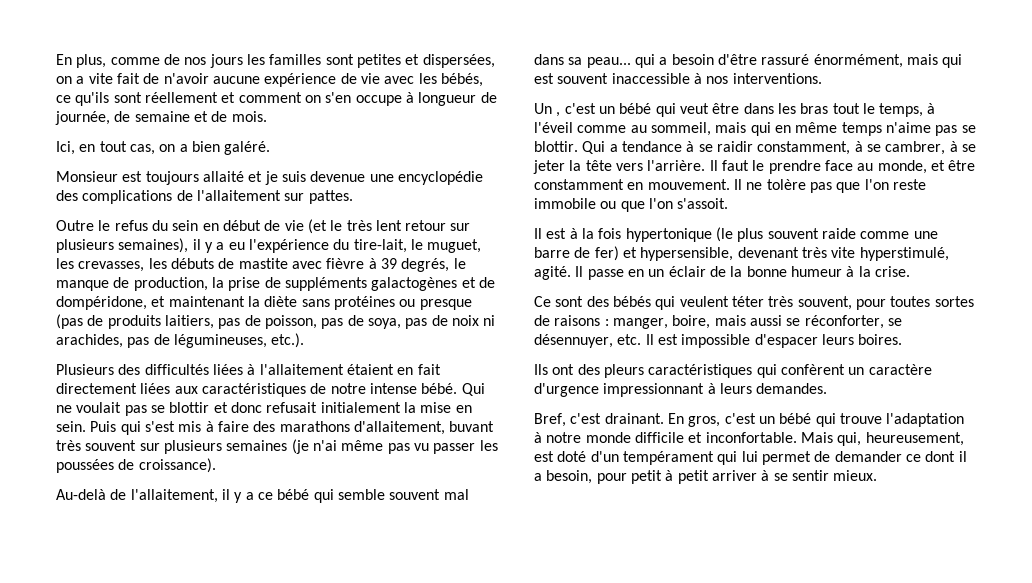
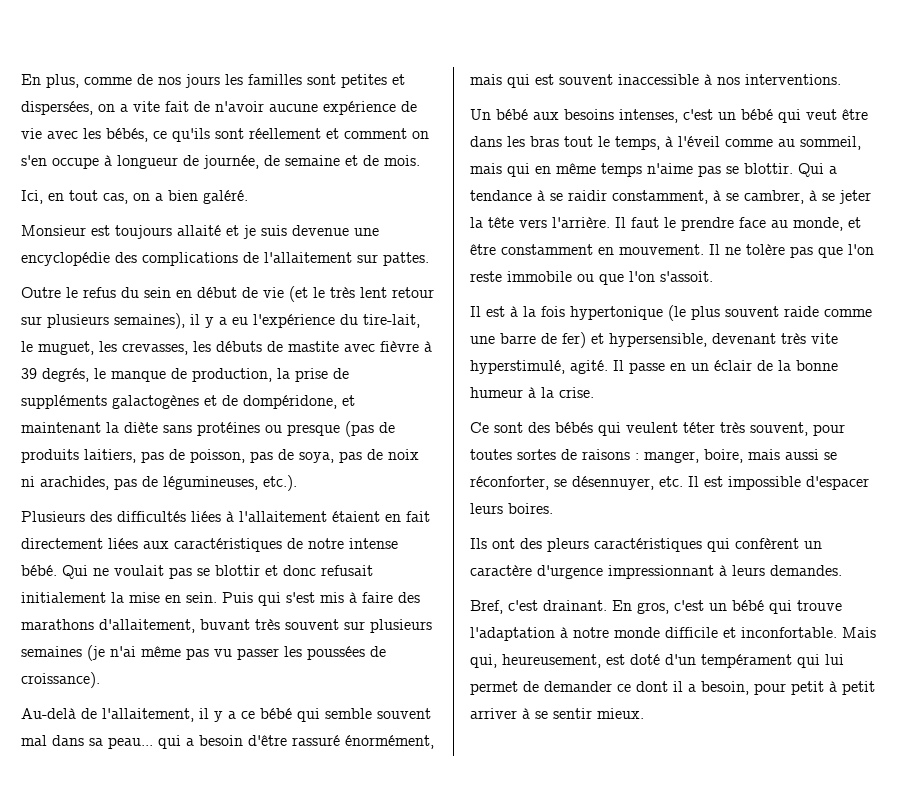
[556,112,561,117] , -> [496,109,678,123] bébé aux besoins intenses,

